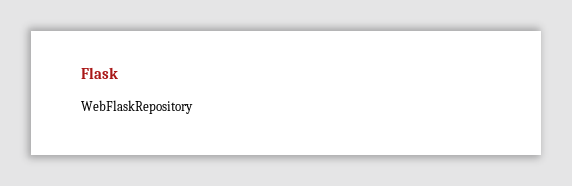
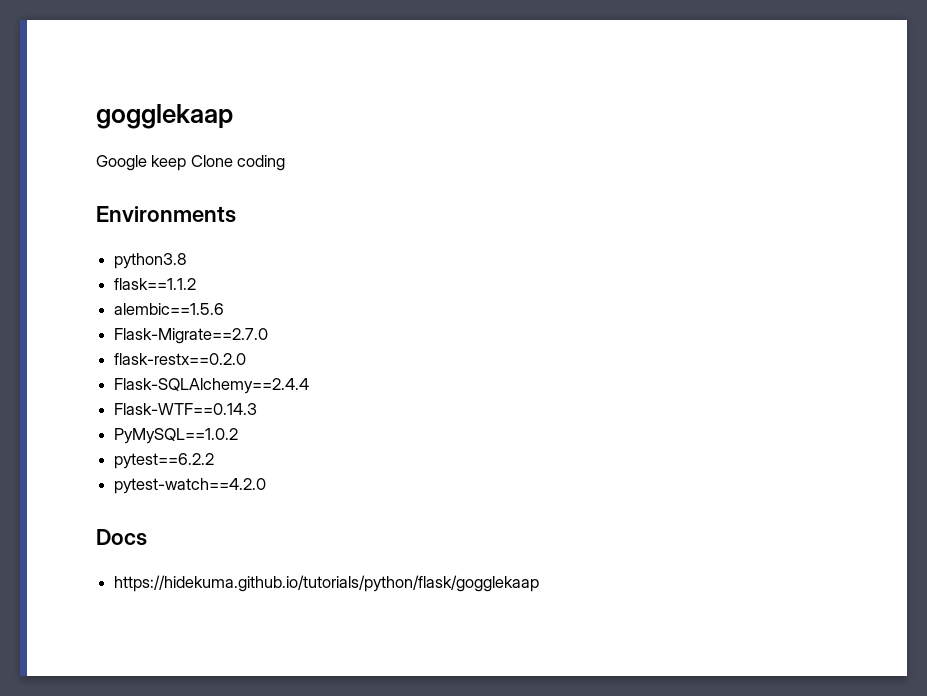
[81,67,118,79] [81,100,193,114] Flask // WebFlaskRepository -> [96,104,233,129] [96,155,286,171] [96,206,236,223] [114,253,188,269] [114,278,197,290] [114,303,225,315] [114,328,269,344] [114,353,247,365] [114,378,310,394] [114,403,258,415] [114,428,239,444] [114,453,215,469] [114,478,267,494] [96,529,147,546] [114,575,540,592] gogglekaap // Google keep Clone coding // Environments // python3.8 // flask==1.1.2 // alembic==1.5.6 // Flask-Migrate==2.7.0 // flask-restx==0.2.0 // Flask-SQLAlchemy==2.4.4 // Flask-WTF==0.14.3 // PyMySQL==1.0.2 // pytest==6.2.2 // pytest-watch==4.2.0 // Docs // https://hidekuma.github.io/tutorials/python/flask/gogglekaap

